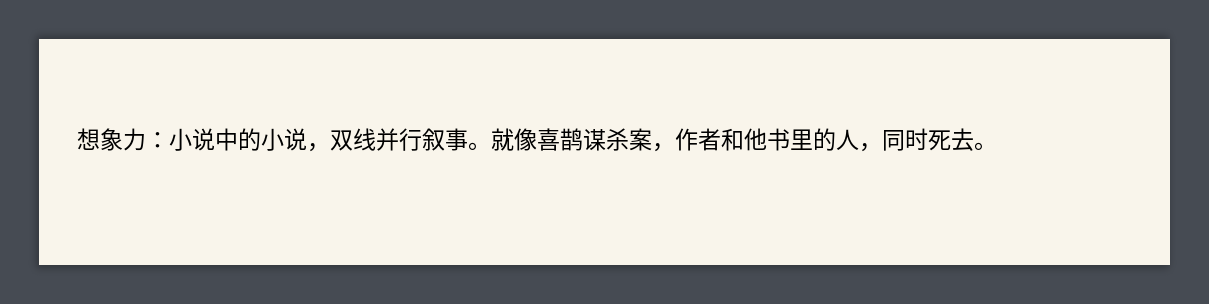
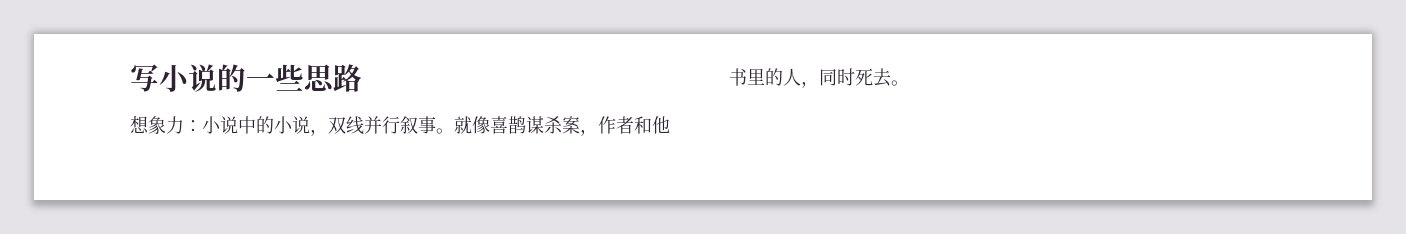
(77, 139) none -> [130,64,362,92] 写小说的一些思路 //

